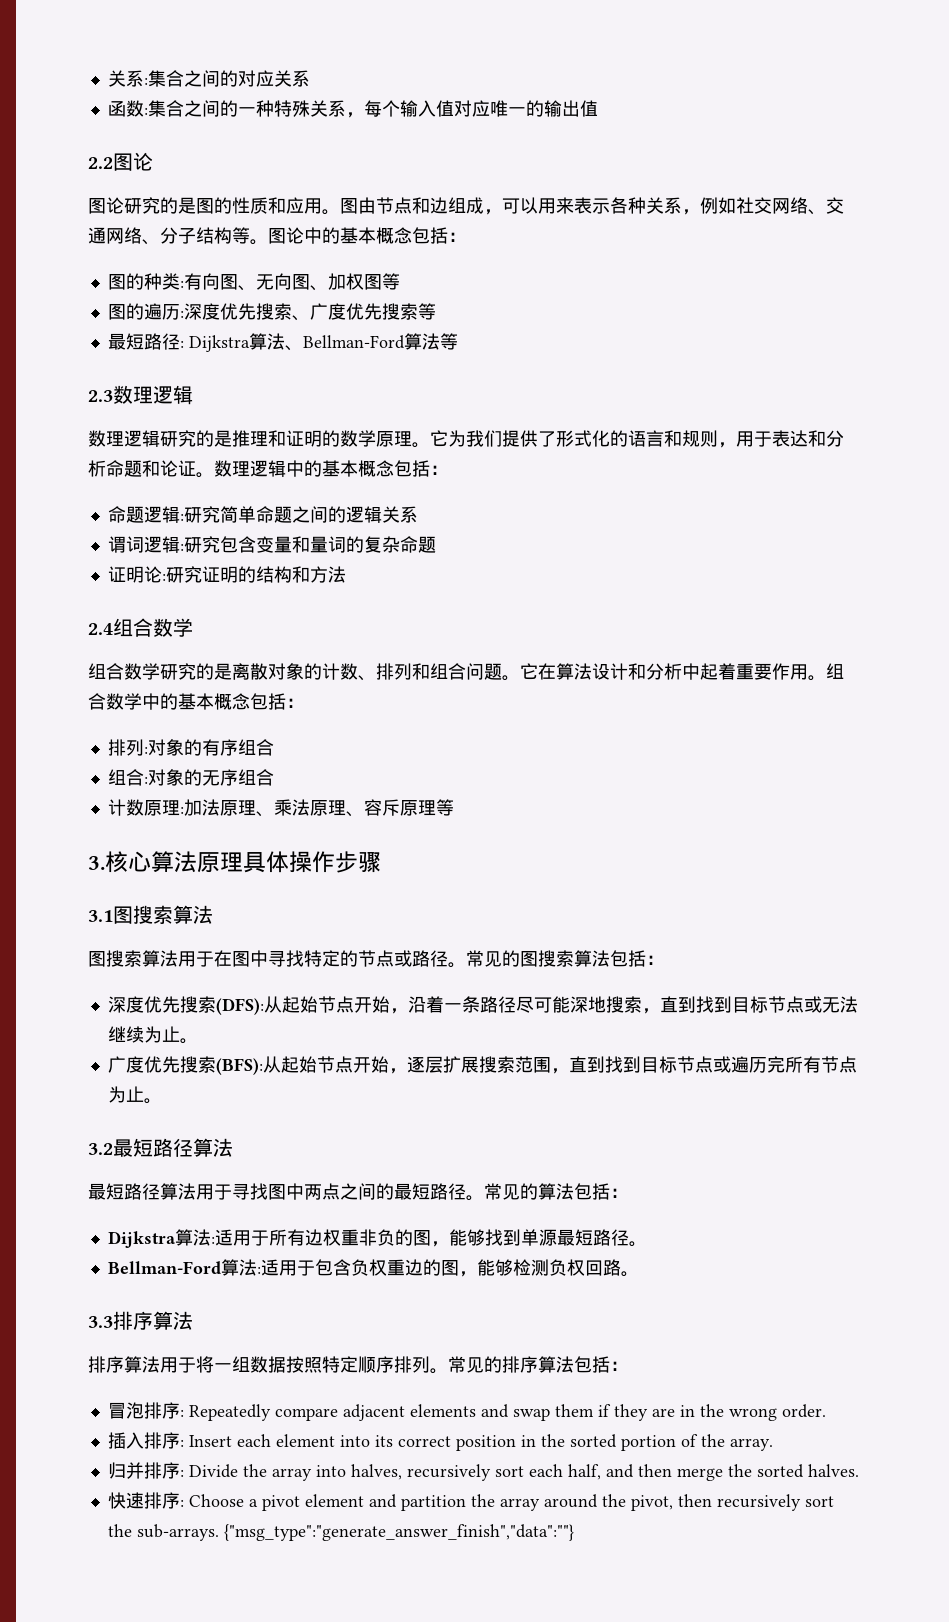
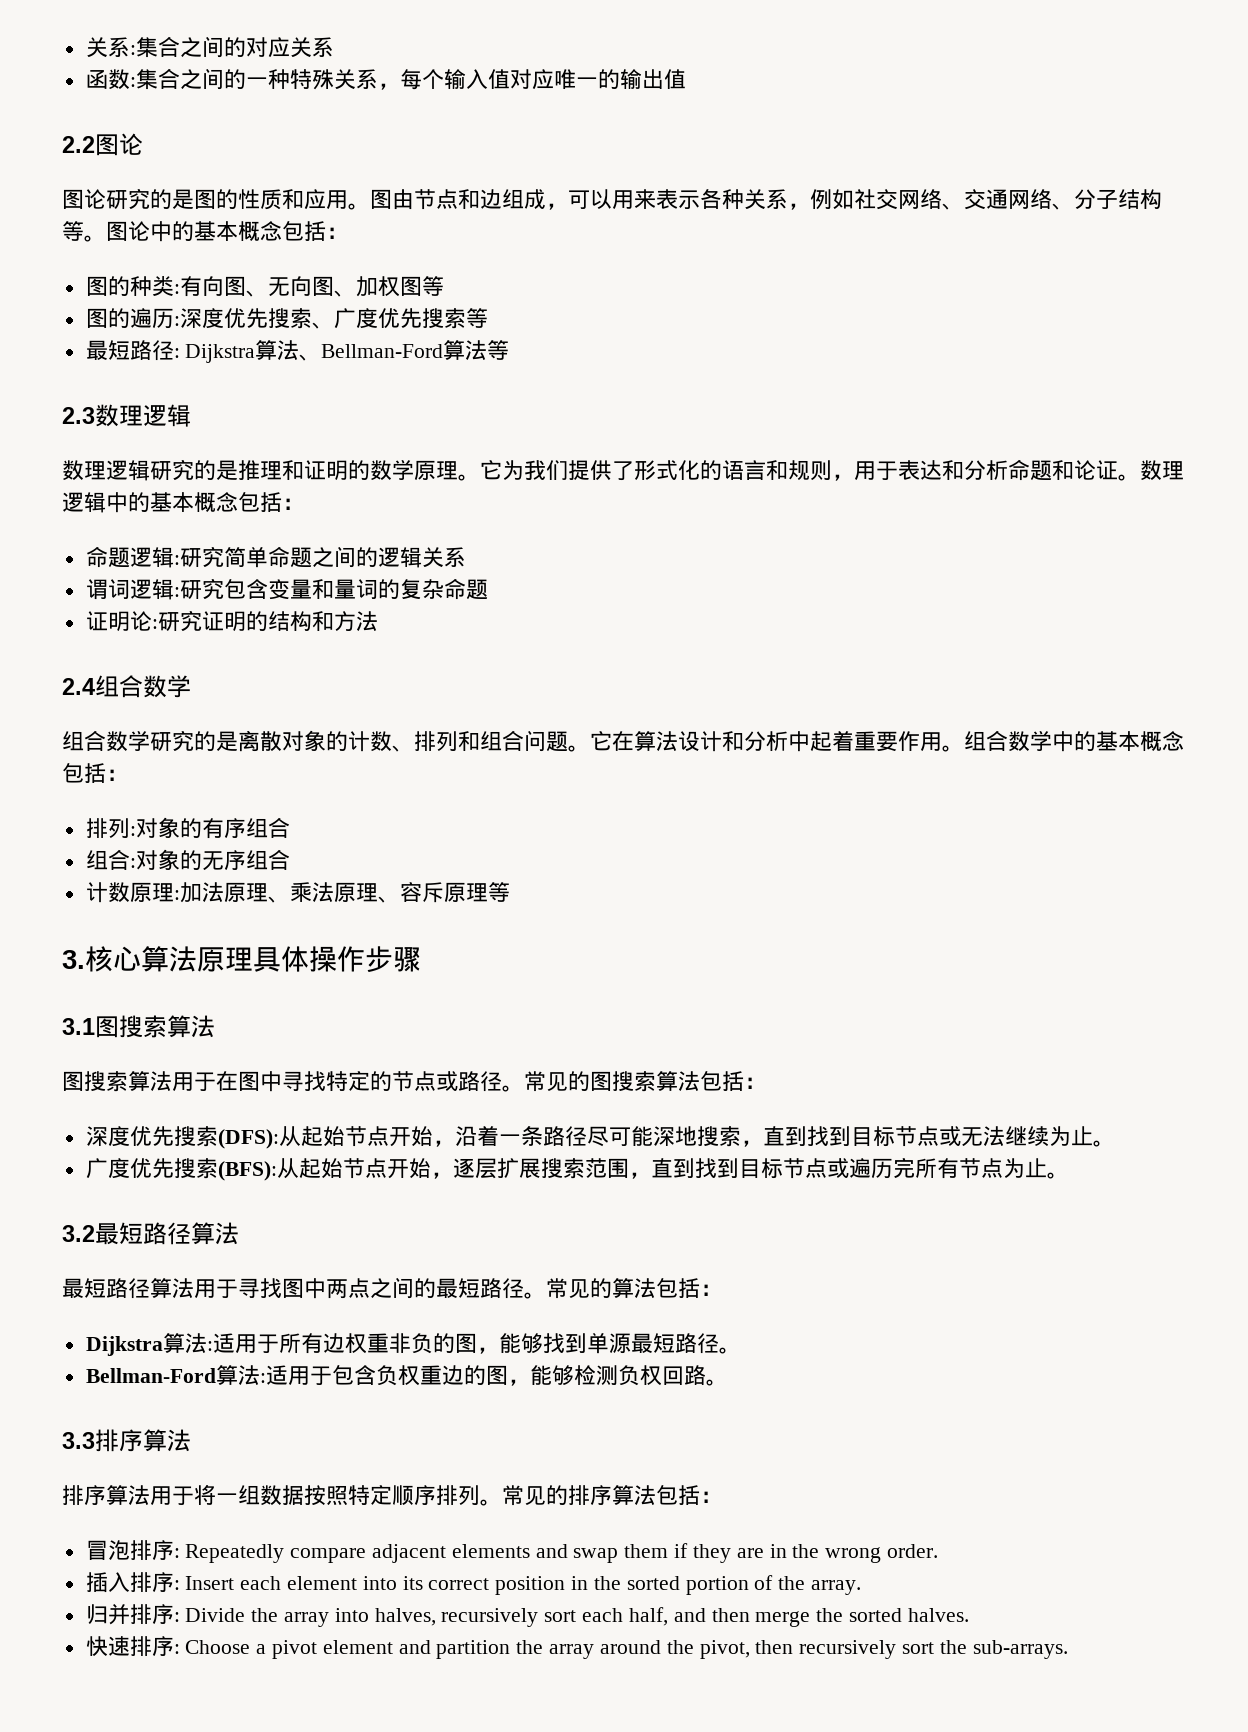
[223,1524,574,1541] {"msg_type":"generate_answer_finish","data":""} -> (1068, 1649) none

